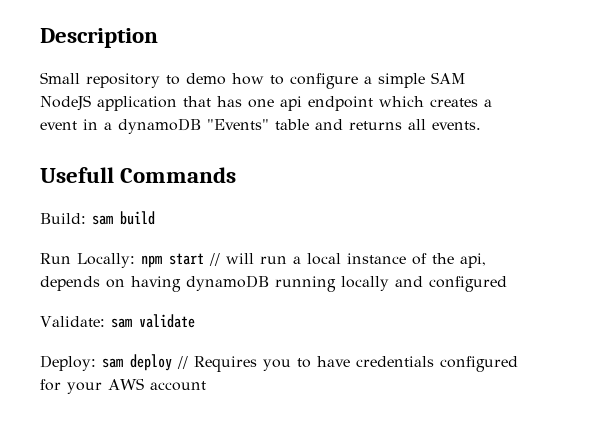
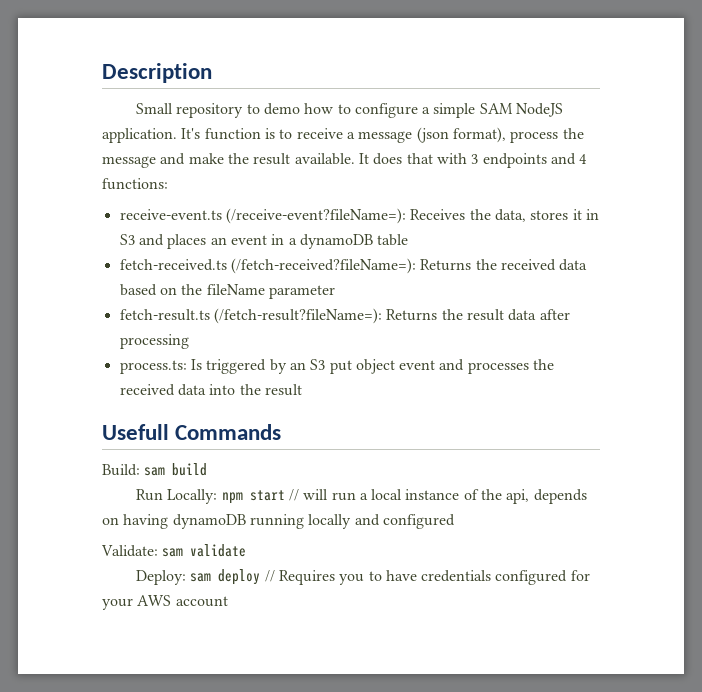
[97,96,492,111] application that has one api endpoint which creates a -> [102,127,584,143] [102,153,588,168] [102,178,168,190] [119,208,599,224] [119,234,227,249] application. It's function is to receive a message (json format), process the message and make the result available. It does that with 3 endpoints and 4 functions: // receive-event.ts (/receive-event?fileName=): Receives the data, stores it in S3 and places an
[207,119,269,130] "Events" -> (373, 241) none
[315,119,481,130] and returns all events. -> [119,258,588,274] [119,284,335,299] [119,308,570,324] [119,334,189,349] [119,359,555,374] [119,384,302,396] // fetch-received.ts (/fetch-received?fileName=): Returns the received data based on the fileName parameter // fetch-result.ts (/fetch-result?fileName=): Returns the result data after processing // process.ts: Is triggered by an S3 put object event and processes the received data into the result

